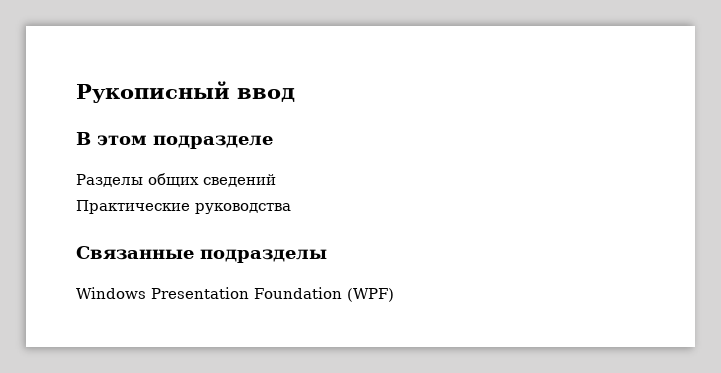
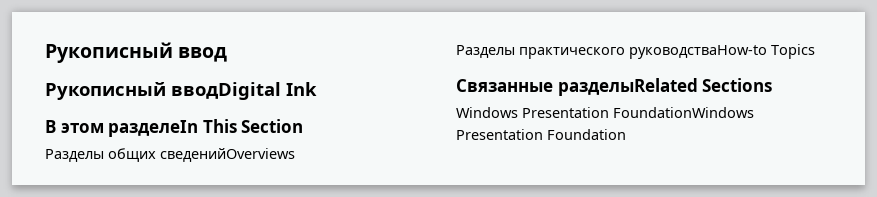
(295, 95) none -> [45,82,317,100] // Рукописный вводDigital Ink
[153,135,273,149] подразделе -> [108,119,304,137] разделеIn This Section
[203,174,276,187] [76,200,291,214] сведений // Практические руководства -> [160,148,295,162] [456,44,815,59] сведенийOverviews // Разделы практического руководстваHow-to Topics
[200,249,327,263] подразделы -> [557,78,773,96] разделыRelated Sections
[254,287,394,302] Foundation (WPF) -> [613,107,754,118] [456,129,626,140] FoundationWindows Presentation Foundation

